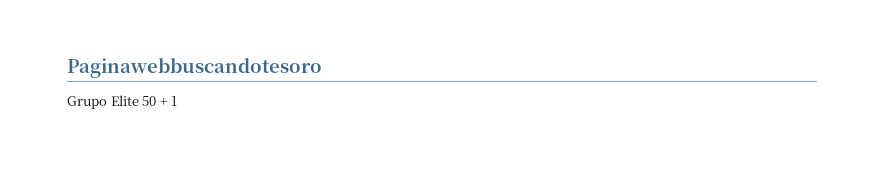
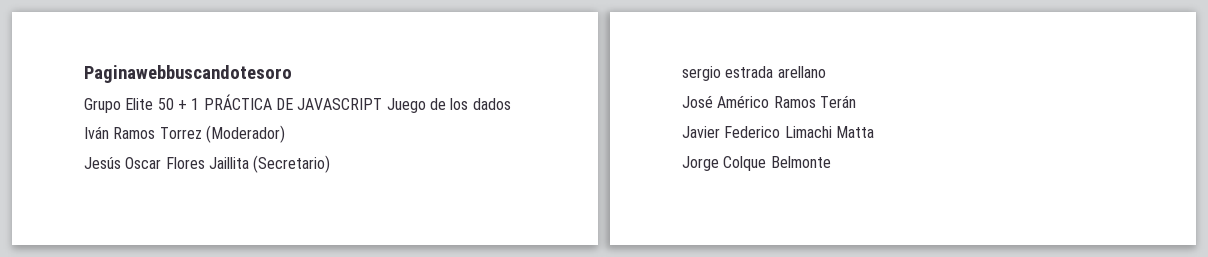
(178, 101) none -> [203,94,511,113] [84,125,285,143] [84,155,331,173] [682,66,826,81] [682,95,856,108] [682,126,874,138] [682,156,831,171] PRÁCTICA DE JAVASCRIPT Juego de los dados // Iván Ramos Torrez (Moderador) // Jesús Oscar Flores Jaillita (Secretario) // sergio estrada arellano // José Américo Ramos Terán // Javier Federico Limachi Matta // Jorge Colque Belmonte

